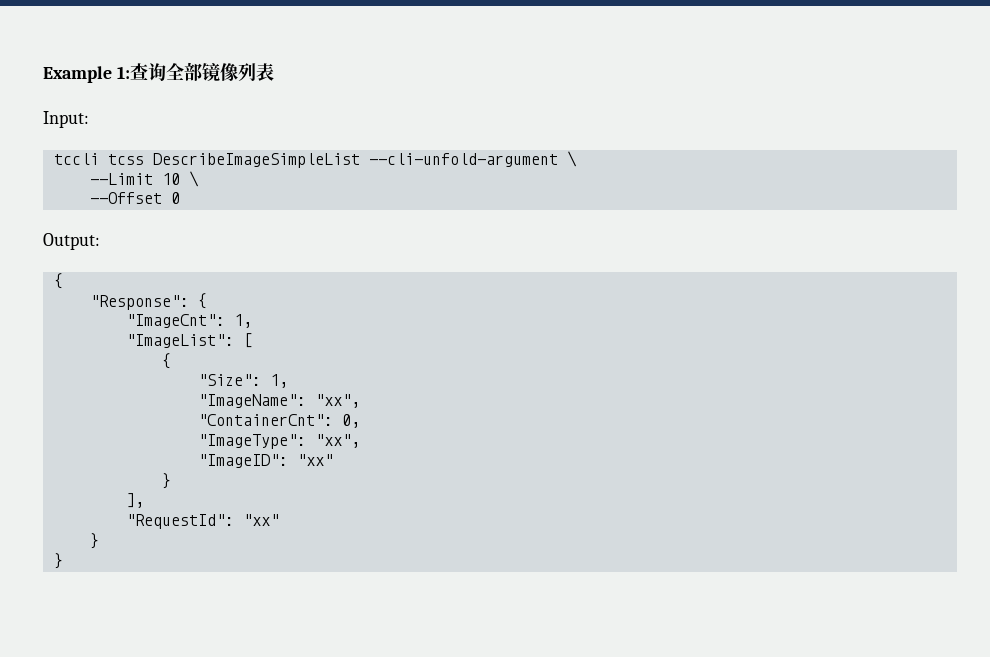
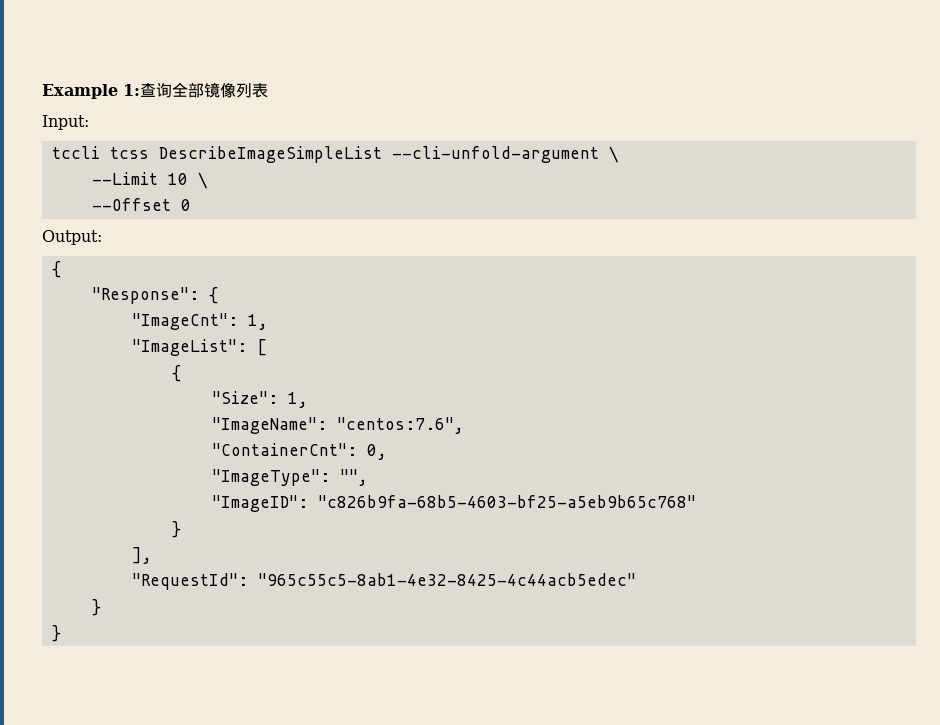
[314,394,360,408] "xx", -> [336,417,464,434] "centos:7.6",
[314,434,360,448] "xx", -> [339,469,368,486] "",
[296,454,333,466] "xx" -> [317,495,696,508] "c826b9fa-68b5-4603-bf25-a5eb9b65c768"
[242,514,279,526] "xx" -> [257,573,636,586] "965c55c5-8ab1-4e32-8425-4c44acb5edec"

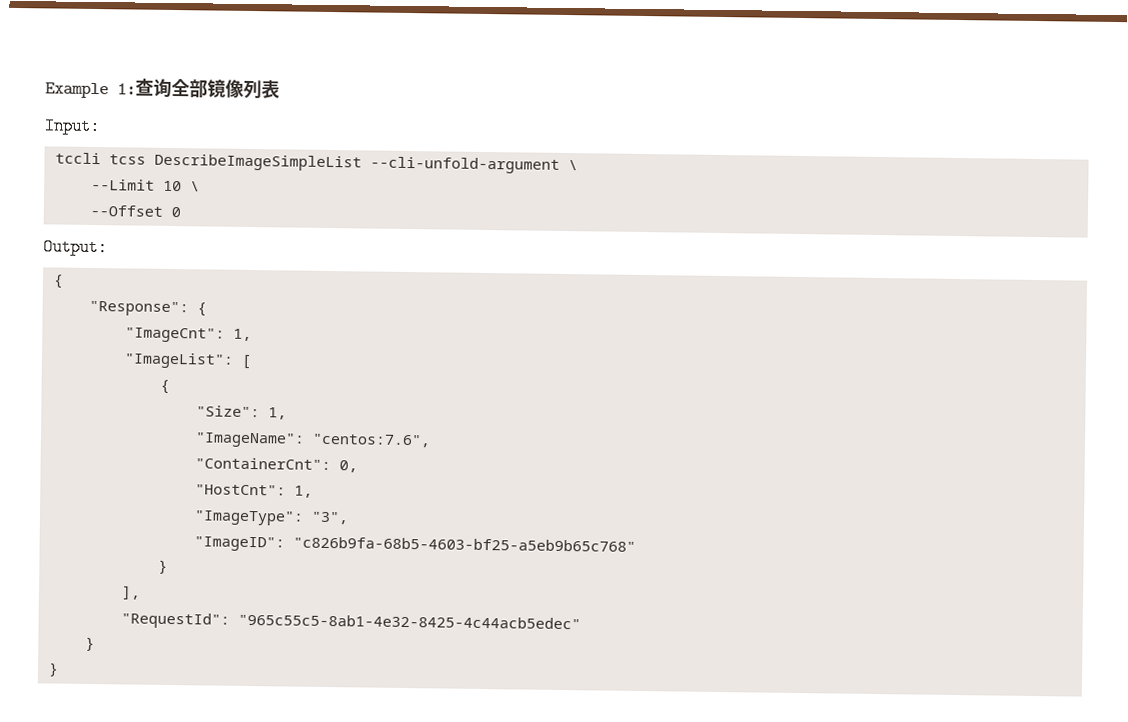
(387, 452) none -> [194,484,313,498] // "HostCnt": 1,
[339,469,368,486] "", -> [310,511,349,525] "3",

